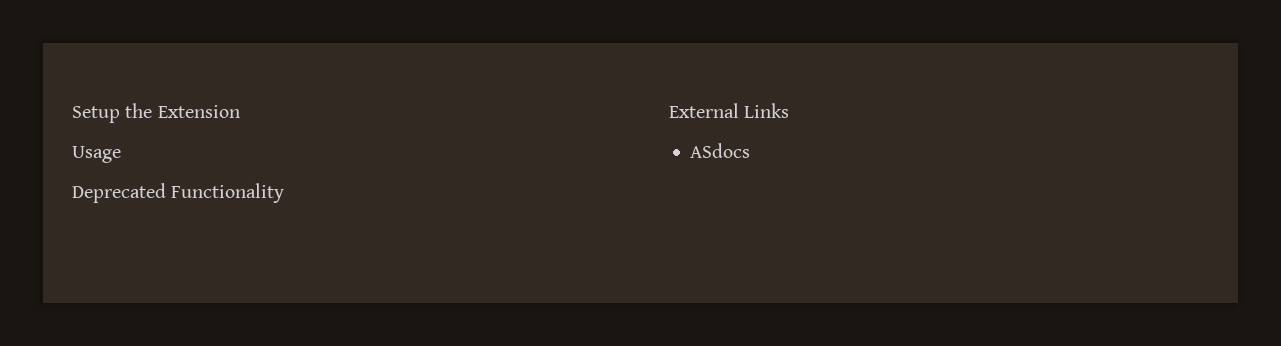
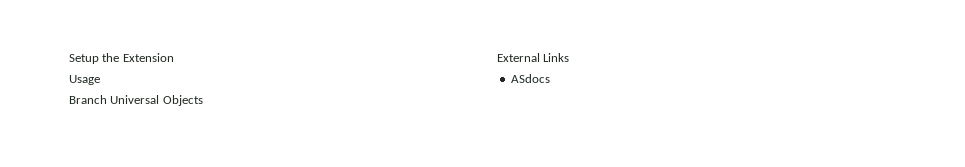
[72,183,285,203] Deprecated Functionality -> [69,95,203,106] Branch Universal Objects

